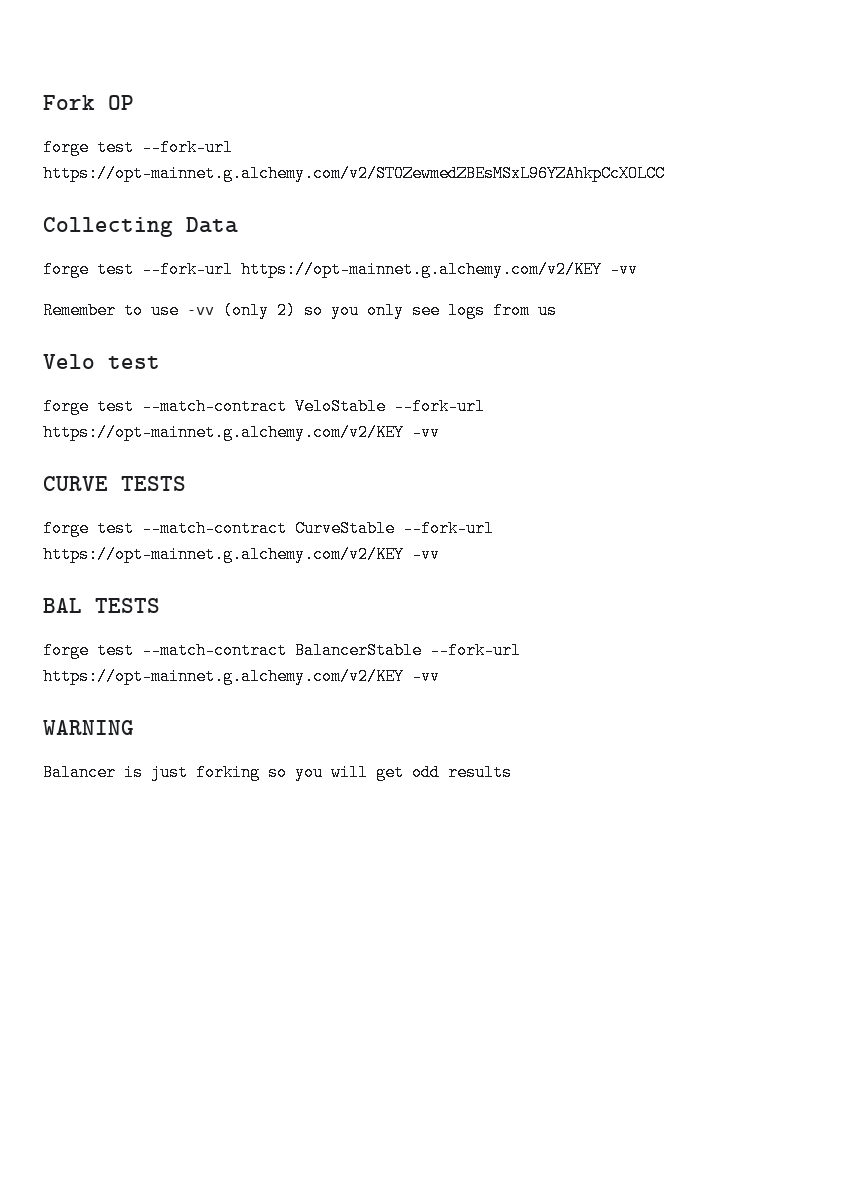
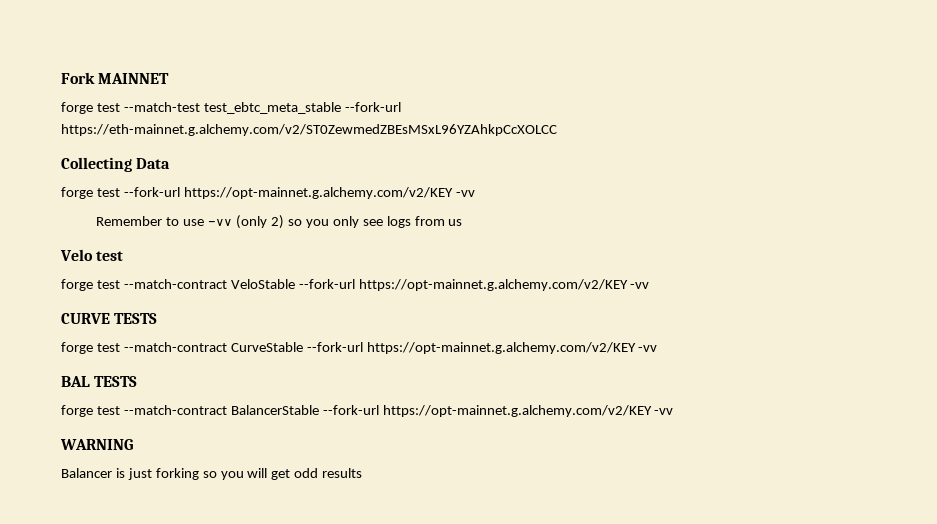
[108,95,134,110] [43,139,233,156] [43,165,665,182] OP // forge test --fork-url https://opt-mainnet.g.alchemy.com/v2/ST0ZewmedZBEsMSxL96YZAhkpCcXOLCC -> [98,73,170,84] [61,102,401,114] [61,124,557,136] MAINNET // forge test --match-test test_ebtc_meta_stable --fork-url https://eth-mainnet.g.alchemy.com/v2/ST0ZewmedZBEsMSxL96YZAhkpCcXOLCC

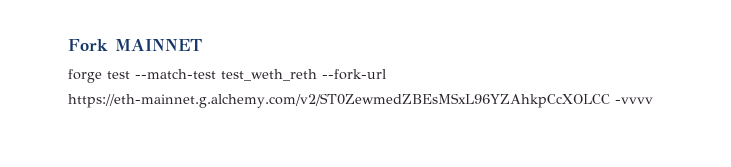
[203,102,341,114] test_ebtc_meta_stable -> [221,69,317,81] test_weth_reth
[61,157,171,172] [61,187,475,199] [96,215,463,229] [60,249,124,261] [61,279,650,291] [61,313,158,324] [61,342,658,354] [61,376,138,387] [61,405,674,417] [60,439,133,450] [61,468,363,480] // Collecting Data // forge test --fork-url https://opt-mainnet.g.alchemy.com/v2/KEY -vv // Remember to use -vv (only 2) so you only see logs from us // Velo test // forge test --match-contract VeloStable --fork-url https://opt-mainnet.g.alchemy.com/v2/KEY -vv // CURVE TESTS // forge test --match-contract CurveStable --fork-url https://opt-mainnet.g.alchemy.com/v2/KEY -vv // BAL TESTS // forge test --match-contract BalancerStable --fork-url https://opt-mainnet.g.alchemy.com/v2/KEY -vv // WARNING // Balancer is just forking so you will get odd results -> [614,97,653,104] -vvvv

